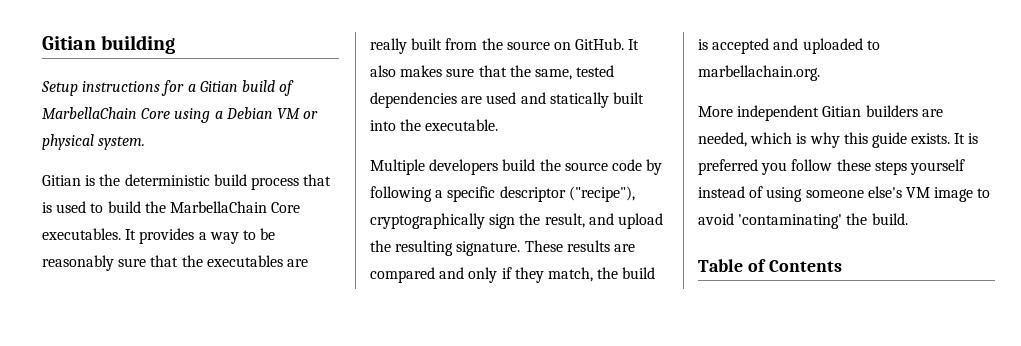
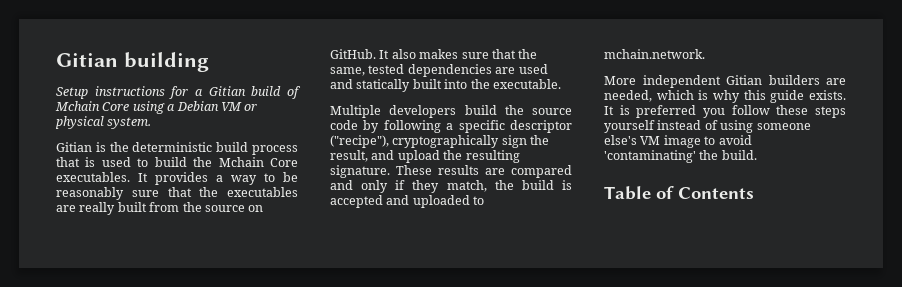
[42,107,137,119] MarbellaChain -> [55,101,100,111] Mchain
[169,201,267,213] MarbellaChain -> [218,157,264,167] Mchain
[698,65,820,81] marbellachain.org. -> [604,49,705,59] mchain.network.

